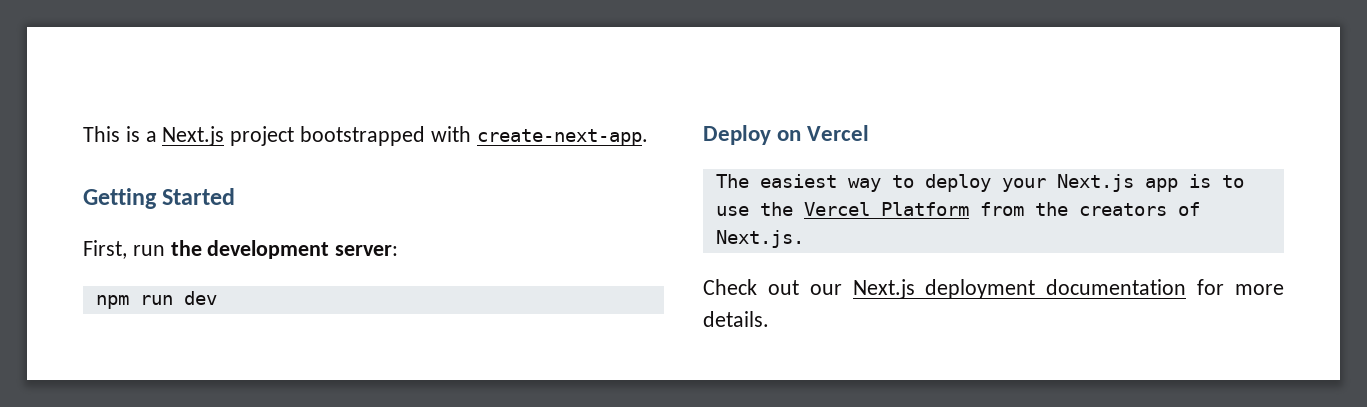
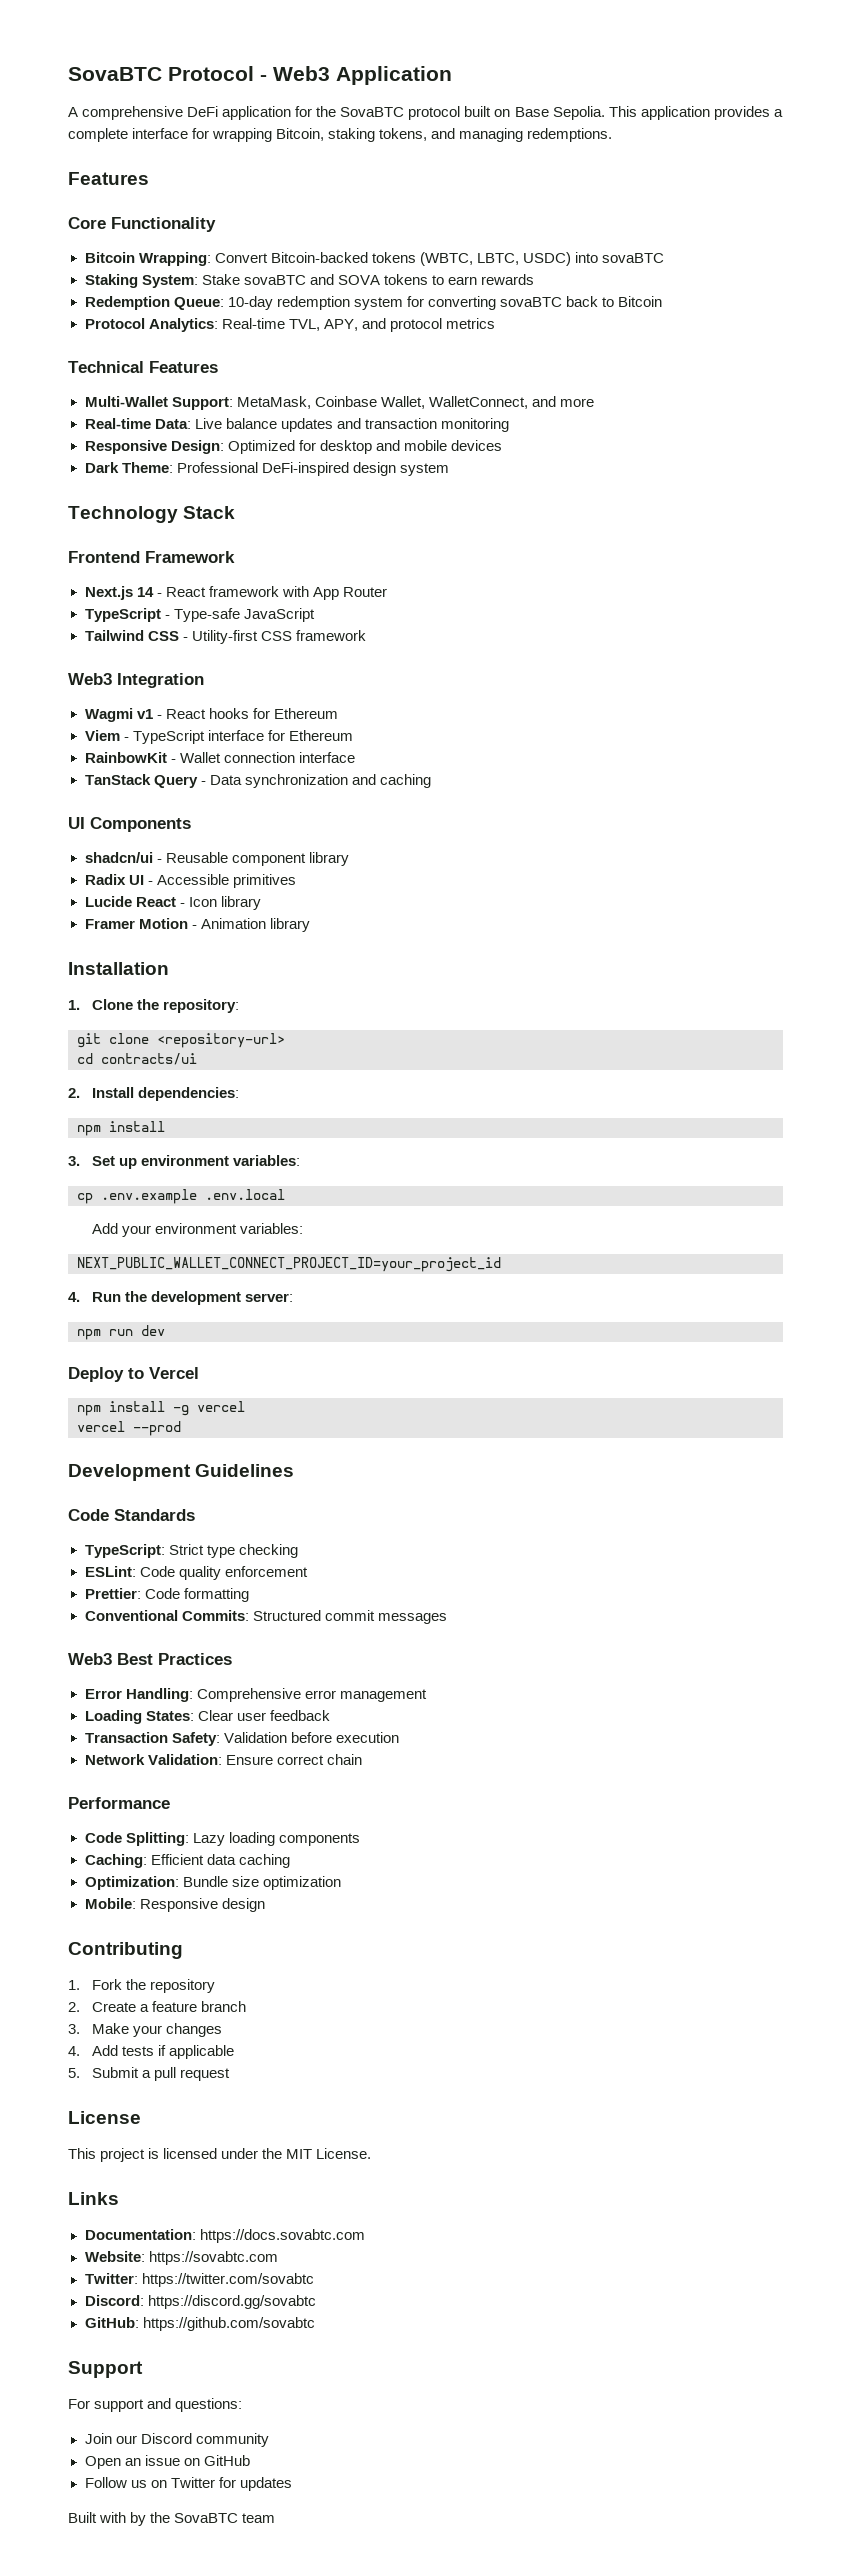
[83,126,648,146] [83,188,236,209] [83,240,165,259] This is a Next.js project bootstrapped with create-next-app. // Getting Started // First, run -> [68,66,452,85] [68,106,783,120] [68,128,613,142] [68,172,149,185] [68,217,216,232] [84,252,664,266] [84,274,534,288] [84,296,662,310] [84,318,495,332] [68,361,218,373] [84,396,594,410] [84,418,509,432] [84,440,502,454] [84,462,449,476] [68,506,236,523] [68,551,235,563] [84,586,387,600] [84,608,315,622] [84,630,366,644] [68,673,204,688] [84,708,338,722] [84,730,353,744] [84,752,355,763] [84,774,431,788] [68,817,191,832] [84,852,349,866] [84,874,296,888] [84,896,261,910] [84,918,310,932] [68,962,169,975] [68,999,239,1013] [77,1033,285,1048] [77,1053,197,1065] [68,1087,239,1101] [77,1121,165,1136] [68,1155,300,1169] [77,1189,285,1204] [91,1223,303,1237] [77,1257,501,1272] [68,1292,121,1302] SovaBTC Protocol - Web3 Application // A comprehensive DeFi application for the SovaBTC protocol built on Base Sepolia. This application provides a complete interface for wrapping Bitcoin, staking tokens, and managing redemptions. // Features // Core Functionality // Bitcoin Wrapping: Convert Bitcoin-backed tokens (WBTC, LBTC, USDC) into sovaBTC // Staking System: Stake sovaBTC and SOVA tokens to earn rewards // Redemption Queue: 10-day redemption system for converting sovaBTC back to Bitcoin // Protocol Analytics: Real-time TVL, APY, and protocol metrics // Technical Features // Multi-Wallet Support: MetaMask, Coinbase Wallet, WalletConnect, and more // Real-time Data: Live balance updates and transaction monitoring // Responsive Design: Optimized for desktop and mobile devices // Dark Theme: Professional DeFi-inspired design system // Technology Stack // Frontend Framework // Next.js 14 - React framework with App Router // TypeScript - Type-safe JavaScript // Tailwind CSS - Utility-first CSS framework // Web3 Integration // Wagmi v1 - React hooks for Ethereum // Viem - TypeScript interface for Ethereum // RainbowKit - Wallet connection interface // TanStack Query - Data synchronization and caching // UI Components // shadcn/ui - Reusable component library // Radix UI - Accessible primitives // Lucide React - Icon library // Framer Motion - Animation library // Installation // 1. Clone the repository: // git clone <repository-url> // cd contracts/ui // 2. Install dependencies: // npm install // 3. Set up environment variables: // cp .env.example .env.local // Add your environment variables: // NEXT_PUBLIC_WALLET_CONNECT_PROJECT_ID=your_project_id // 4. Run
[777,130,802,141] on -> [128,1368,144,1379] to
[715,174,1244,192] [715,202,1200,216] [715,230,804,248] [703,279,1284,299] [703,311,769,327] The easiest way to deploy your Next.js app is to use the Vercel Platform from the creators of Next.js. // Check out our Next.js deployment documentation for more details. -> [77,1401,245,1416] [77,1421,181,1436] [68,1464,295,1481] [68,1509,195,1521] [84,1544,298,1558] [84,1566,308,1580] [84,1588,249,1602] [84,1610,447,1624] [68,1653,232,1665] [84,1688,427,1702] [84,1710,330,1724] [84,1732,399,1746] [84,1754,362,1765] [68,1797,170,1809] [84,1832,360,1846] [84,1854,290,1868] [84,1876,341,1890] [84,1898,265,1912] [68,1942,183,1959] [68,1979,215,1993] [68,2001,246,2012] [68,2023,222,2037] [68,2045,234,2059] [68,2067,230,2081] [68,2111,141,2124] [68,2148,372,2162] [68,2192,119,2205] [84,2229,365,2243] [84,2251,278,2265] [84,2273,314,2287] [84,2295,316,2309] [84,2317,315,2331] [68,2361,143,2378] [68,2398,243,2412] [84,2433,269,2447] [84,2455,250,2469] [84,2477,292,2491] [68,2512,276,2526] npm install -g vercel // vercel --prod // Development Guidelines // Code Standards // TypeScript: Strict type checking // ESLint: Code quality enforcement // Prettier: Code formatting // Conventional Commits: Structured commit messages // Web3 Best Practices // Error Handling: Comprehensive error management // Loading States: Clear user feedback // Transaction Safety: Validation before execution // Network Validation: Ensure correct chain // Performance // Code Splitting: Lazy loading components // Caching: Efficient data caching // Optimization: Bundle size optimization // Mobile: Responsive design // Contributing // 1. Fork the repository // 2. Create a feature branch // 3. Make your changes // 4. Add tests if applicable // 5. Submit a pull request // License // This project is licensed under the MIT License. // Links // Documentation: https://docs.sovabtc.com // Website: https://sovabtc.com // Twitter: https://twitter.com/sovabtc // Discord: https://discord.gg/sovabtc // GitHub: https://github.com/sovabtc // Support // For support and questions: // Join our Discord community // Open an issue on GitHub // Follow us on Twitter for updates // Built with by the SovaBTC team

